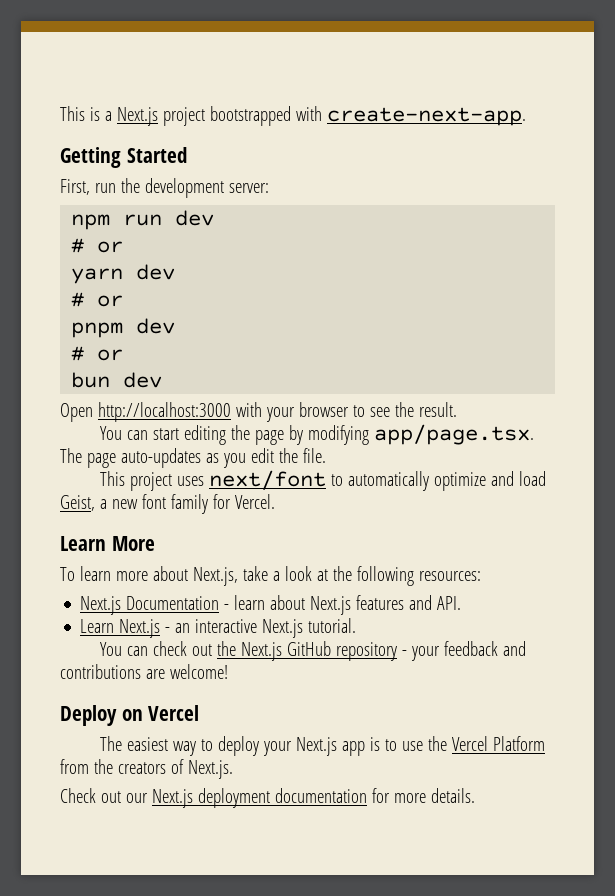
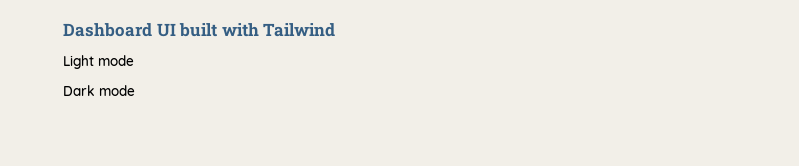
[60,106,526,126] [60,147,187,168] [60,178,269,198] [71,210,215,230] [71,238,124,253] [71,264,176,284] [71,292,124,307] [71,318,176,338] [71,346,124,361] [71,372,163,388] [60,402,457,422] [100,424,535,445] [60,448,326,468] [100,470,547,491] [60,494,275,514] [60,536,155,551] [60,566,481,586] [80,595,462,615] [80,618,357,638] [100,641,527,661] [60,664,228,679] [60,705,200,726] [100,736,546,756] [60,759,233,779] [60,788,475,808] This is a Next.js project bootstrapped with create-next-app. // Getting Started // First, run the development server: // npm run dev // # or // yarn dev // # or // pnpm dev // # or // bun dev // Open http://localhost:3000 with your browser to see the result. // You can start editing the page by modifying app/page.tsx. The page auto-updates as you edit the file. // This project uses next/font to automatically optimize and load Geist, a new font family for Vercel. // Learn More // To learn more about Next.js, take a look at the following resources: // Next.js Documentation - learn about Next.js features and API. // Learn Next.js - an interactive Next.js tutorial. // You can check out the Next.js GitHub repository - your feedback and contributions are welcome! // Deploy on Vercel // The easiest way to deploy your Next.js app is to use the Vercel Platform from the creators of Next.js. // Check out our Next.js deployment documentation for more details. -> [63,23,336,37] [63,55,134,69] [63,85,135,96] Dashboard UI built with Tailwind // Light mode // Dark mode

